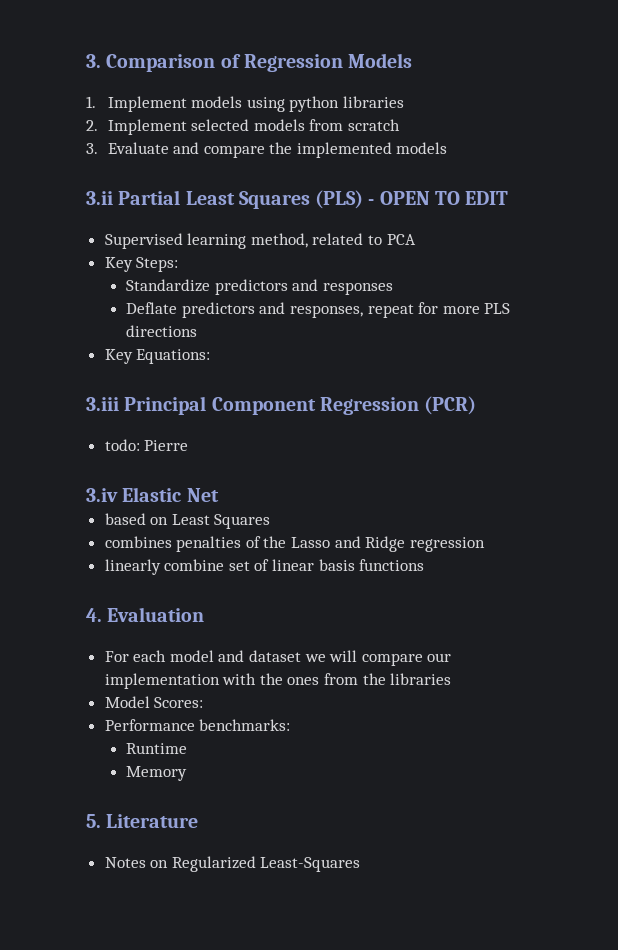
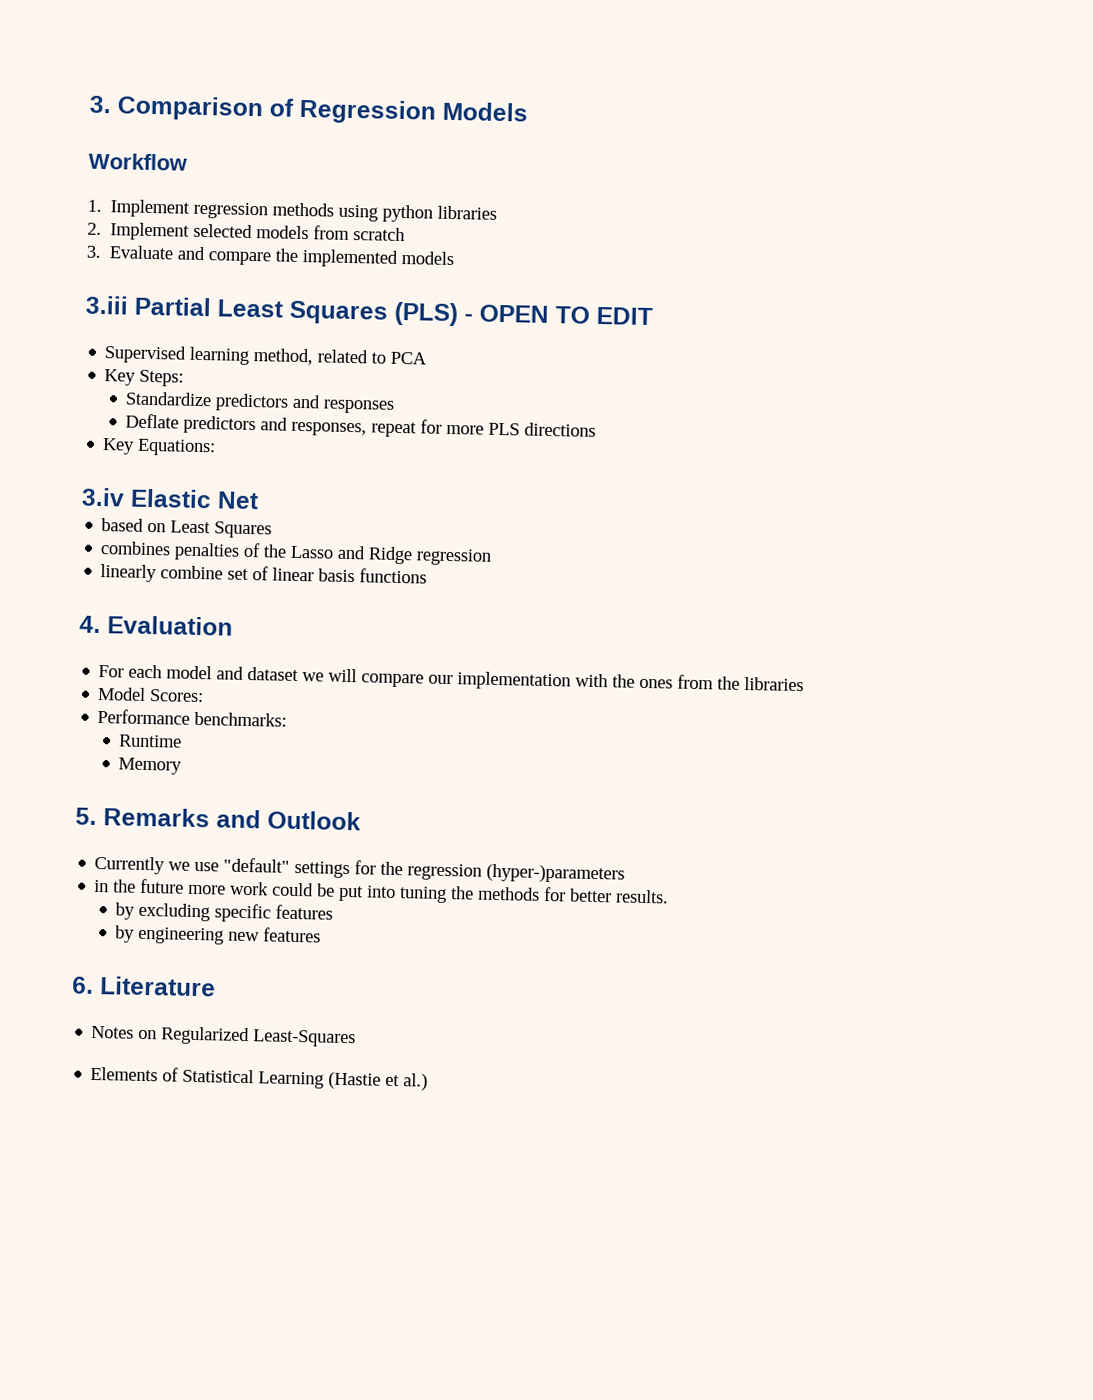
(413, 60) none -> [88,152,188,171] // Workflow
[191,96,243,108] models -> [193,201,335,220] regression methods
[86,191,113,205] 3.ii -> [85,295,129,315] 3.iii
[86,396,477,415] [104,439,189,451] // 3.iii Principal Component Regression (PCR) // todo: Pierre -> (217, 447) none
(101, 821) none -> [103,807,361,831] [94,855,626,884] [94,878,670,904] [115,902,334,923] [115,925,322,945] [72,976,94,994] Remarks and Outlook // Currently we use "default" settings for the regression (hyper-)parameters // in the future more work could be put into tuning the methods for better results. // by excluding specific features // by engineering new features // 6.
(361, 864) none -> [90,1066,429,1091] // Elements of Statistical Learning (Hastie et al.)

